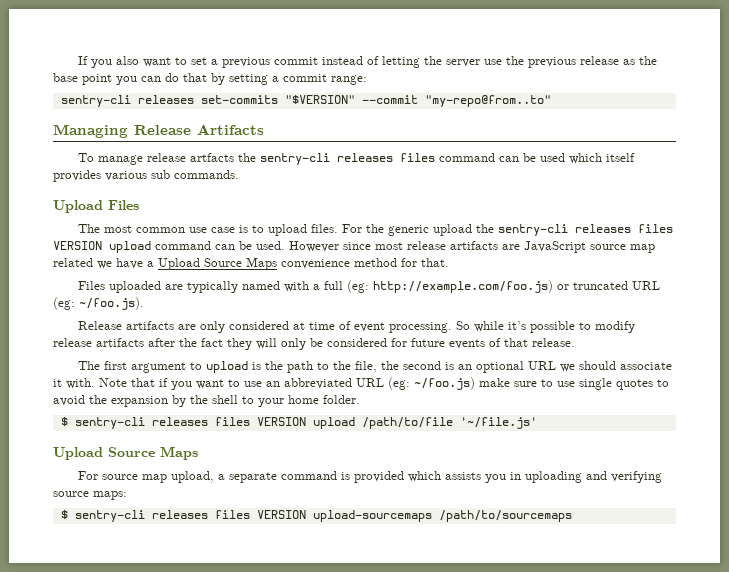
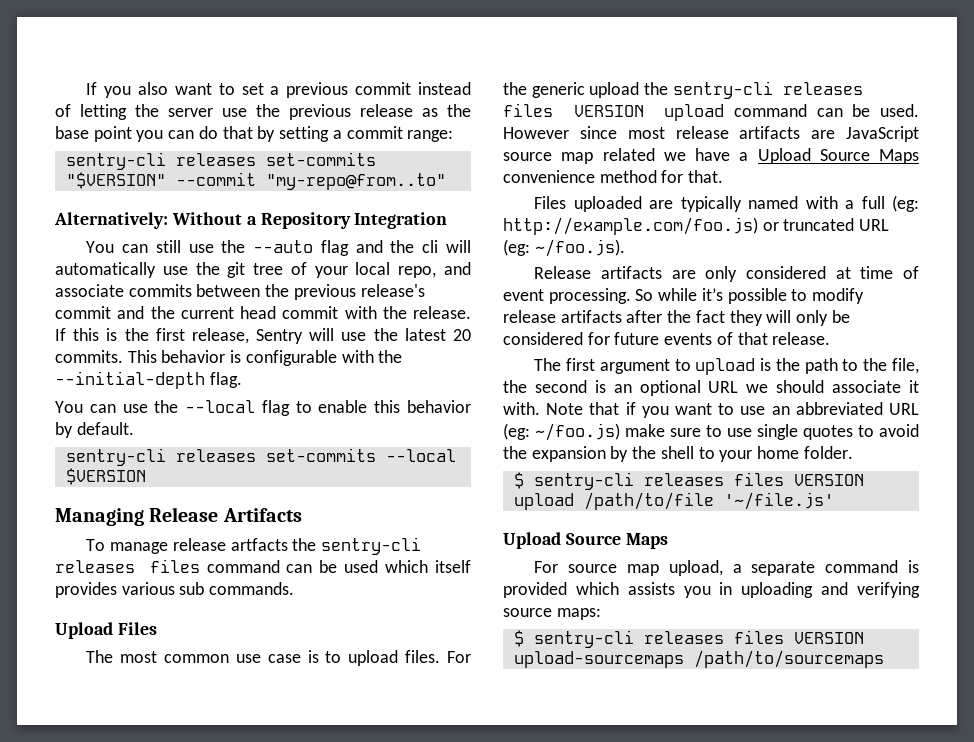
(551, 101) none -> [54,212,448,229] [86,240,472,256] [55,262,471,278] [55,284,425,300] [55,306,471,319] [55,328,471,344] [55,350,403,366] [55,371,242,389] [55,400,471,416] [55,422,134,438] [65,448,456,466] [65,468,146,485] // Alternatively: Without a Repository Integration // You can still use the --auto flag and the cli will automatically use the git tree of your local repo, and associate commits between the previous release's commit and the current head commit with the release. If this is the first release, Sentry will use the latest 20 commits. This behavior is configurable with the --initial-depth flag. // You can use the --local flag to enable this behavior by default. // sentry-cli releases set-commits --local $VERSION

